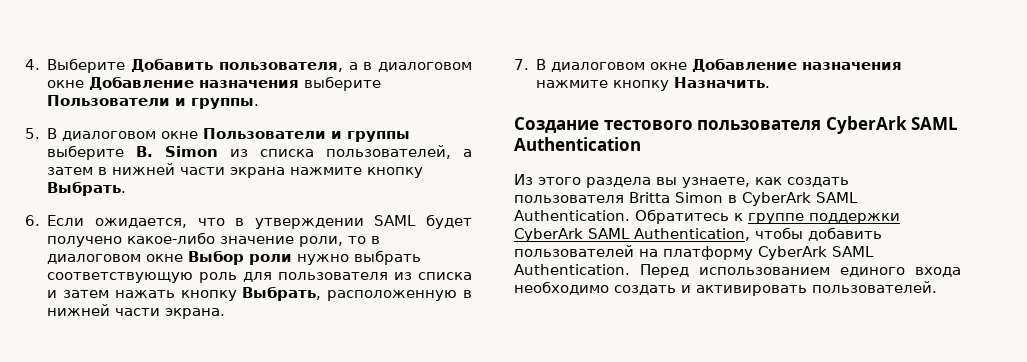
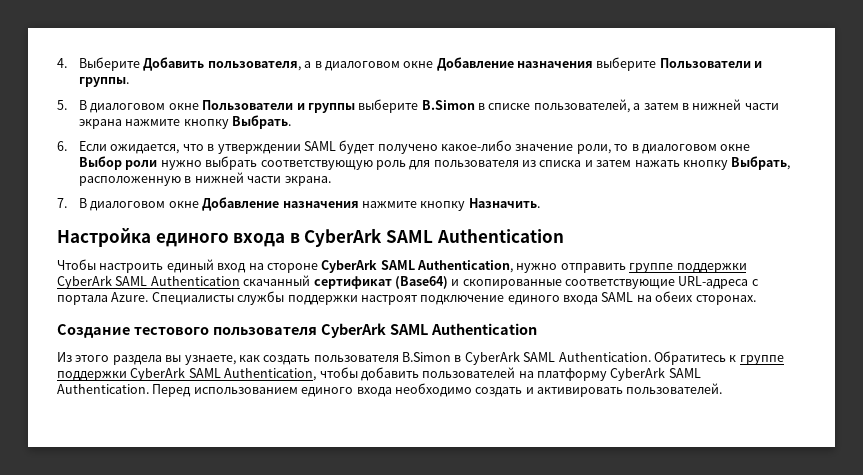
[136,146,315,157] B. Simon из списка -> [421,100,531,110] B.Simon в списке
(771, 82) none -> [57,228,564,247] [57,259,747,273] [57,275,759,289] [57,291,756,305] // Настройка единого входа в CyberArk SAML Authentication // Чтобы настроить единый вход на стороне CyberArk SAML Authentication, нужно отправить группе поддержки CyberArk SAML Authentication скачанный сертификат (Base64) и скопированные соответствующие URL-адреса с портала Azure. Специалисты службы поддержки настроят подключение единого входа SAML на обеих сторонах.
[629,192,723,203] Britta Simon -> [402,352,451,362] B.Simon

